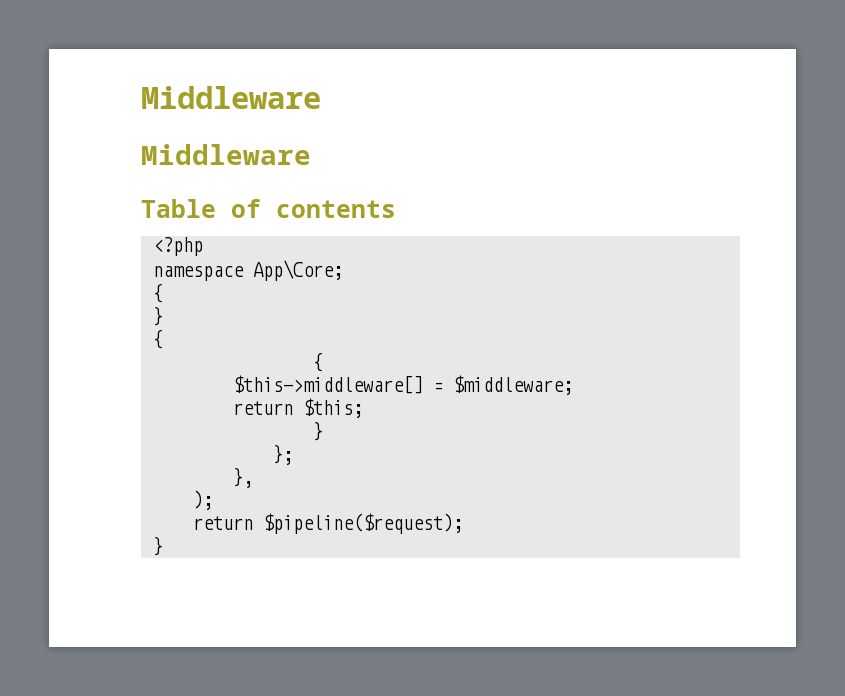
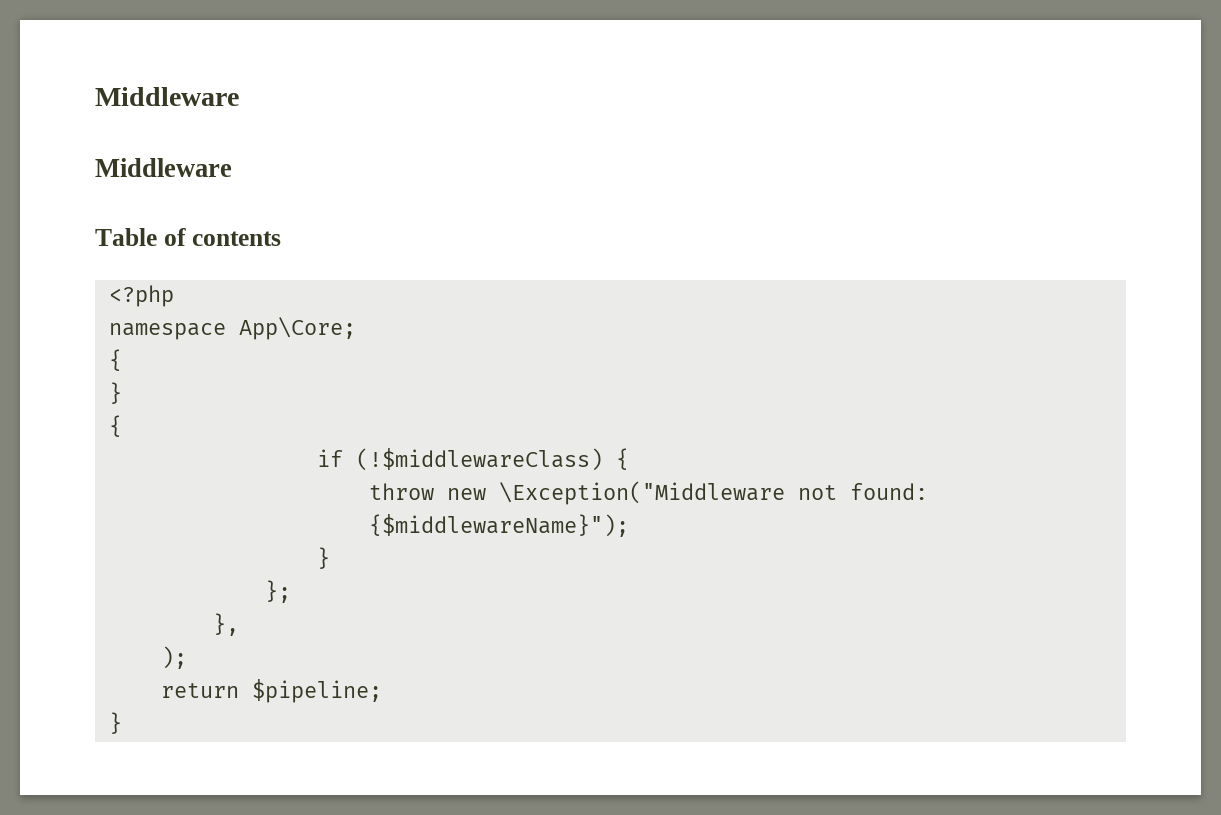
[312,352,323,372] [232,375,573,395] [232,398,363,418] { // $this->middleware[] = $middleware; // return $this; -> [316,448,629,471] [368,481,928,505] [368,514,629,537] if (!$middlewareClass) { // throw new \Exception("Middleware not found: {$middlewareName}");
[262,513,463,534] $pipeline($request); -> [251,679,382,703] $pipeline;

